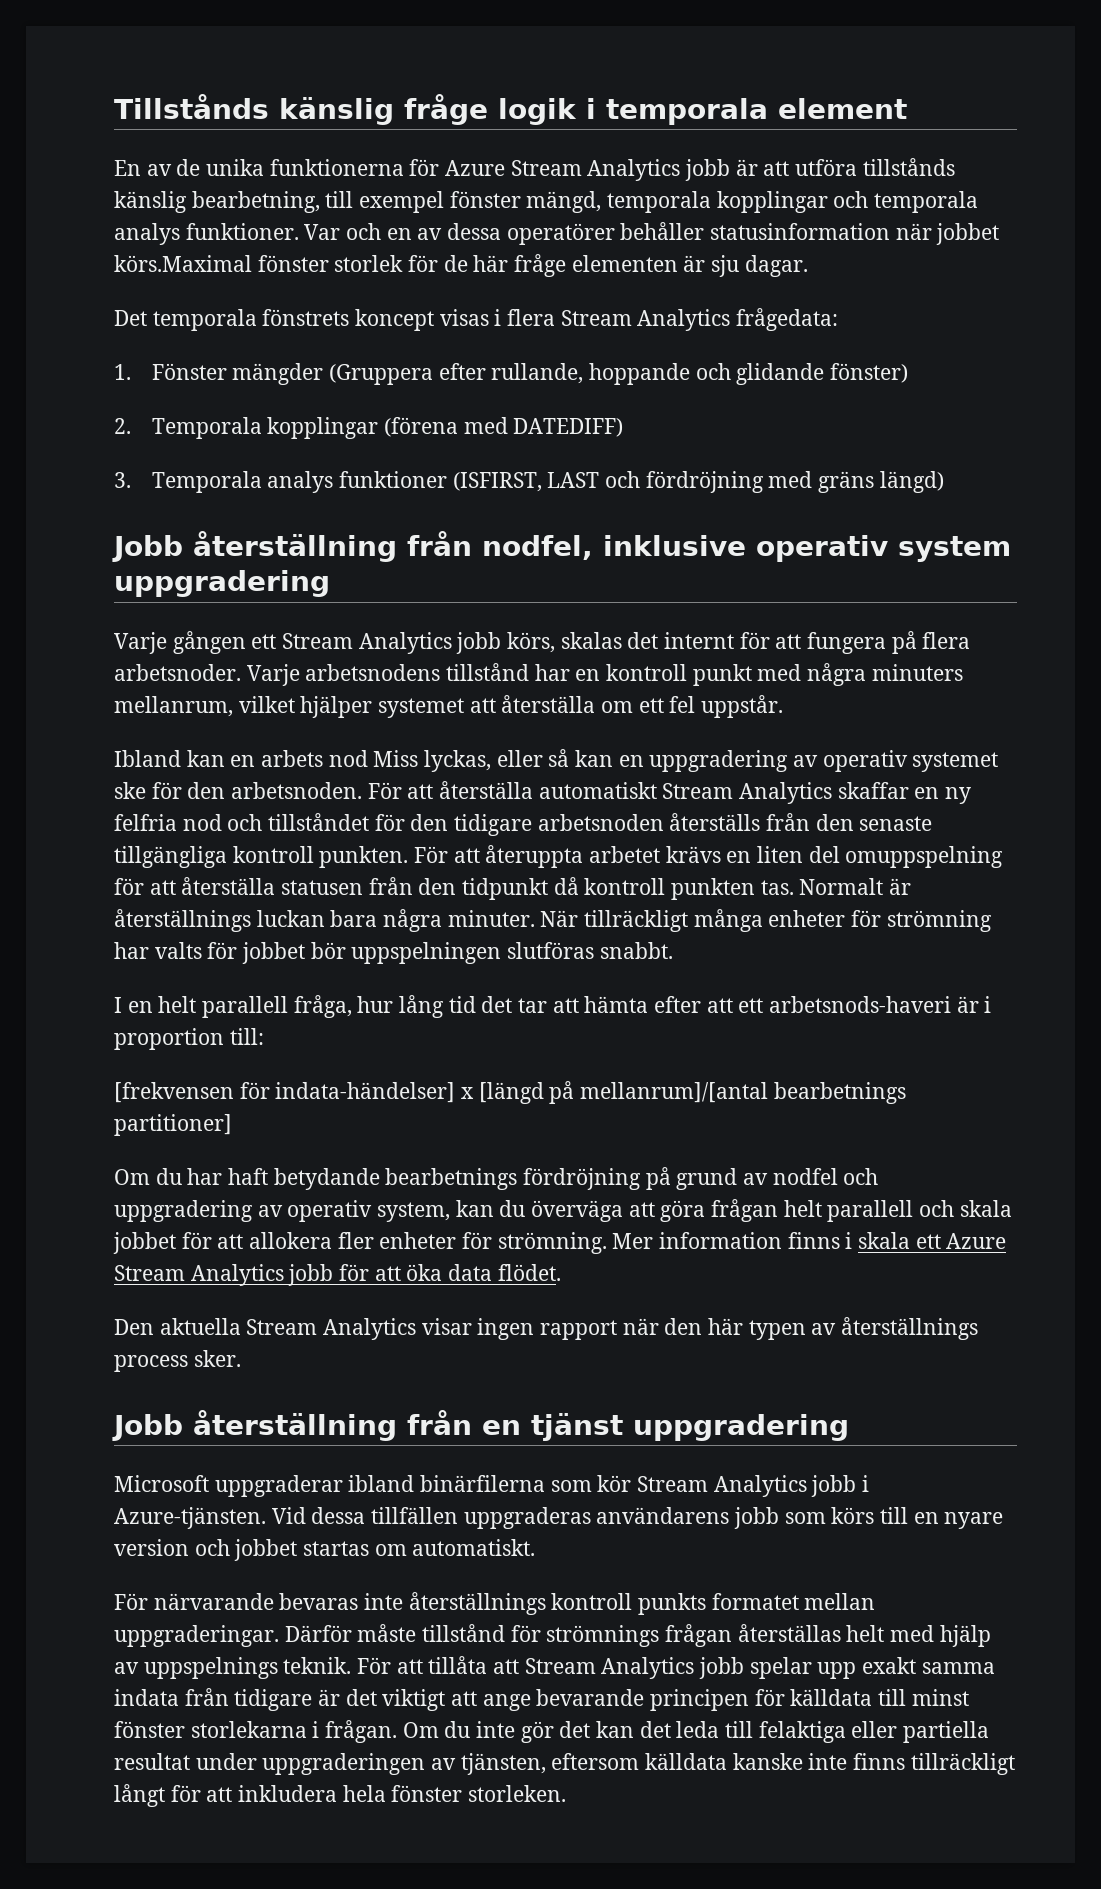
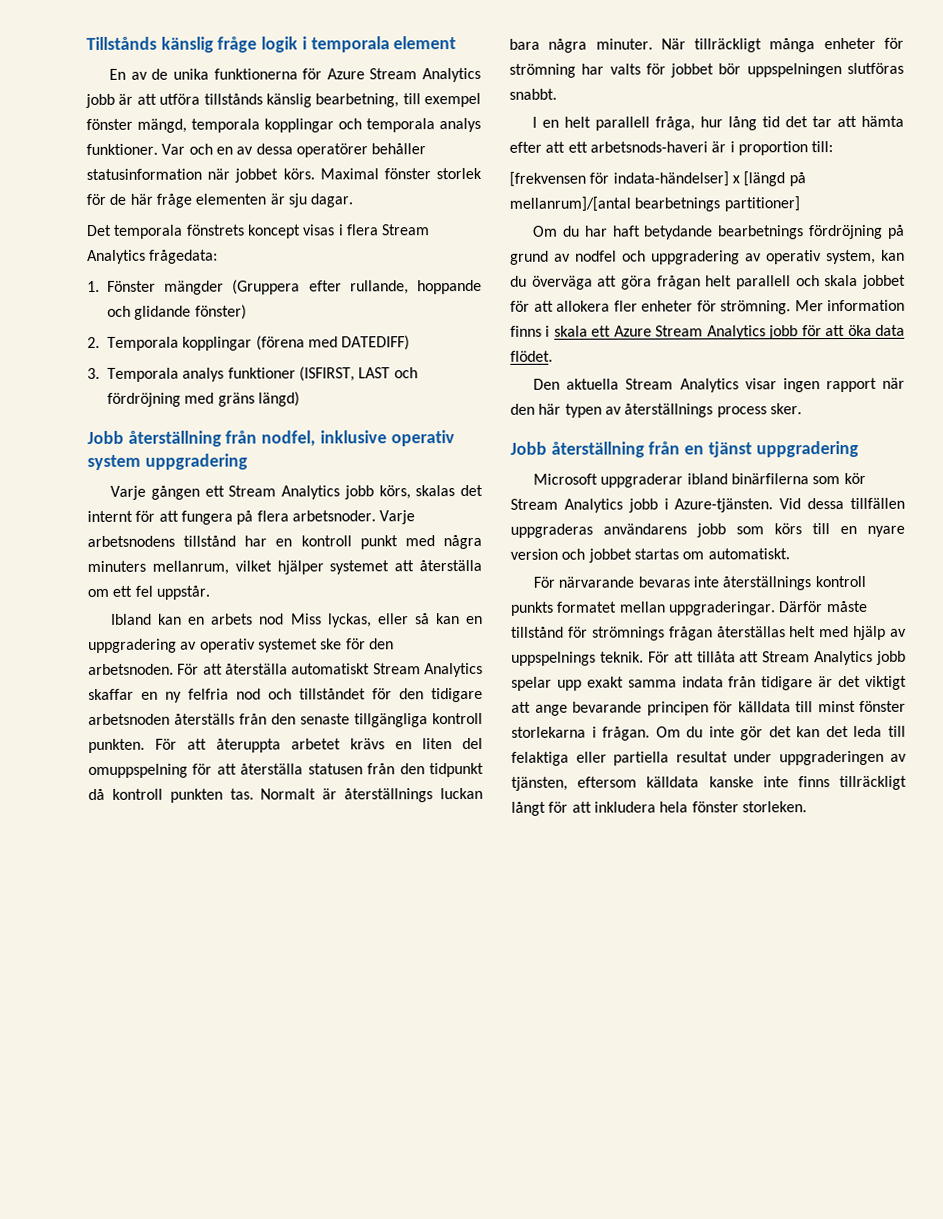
[114,255,252,272] körs.Maximal -> [282,168,379,180] körs. Maximal

